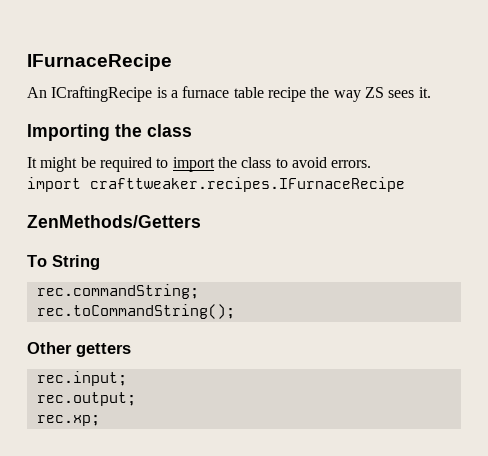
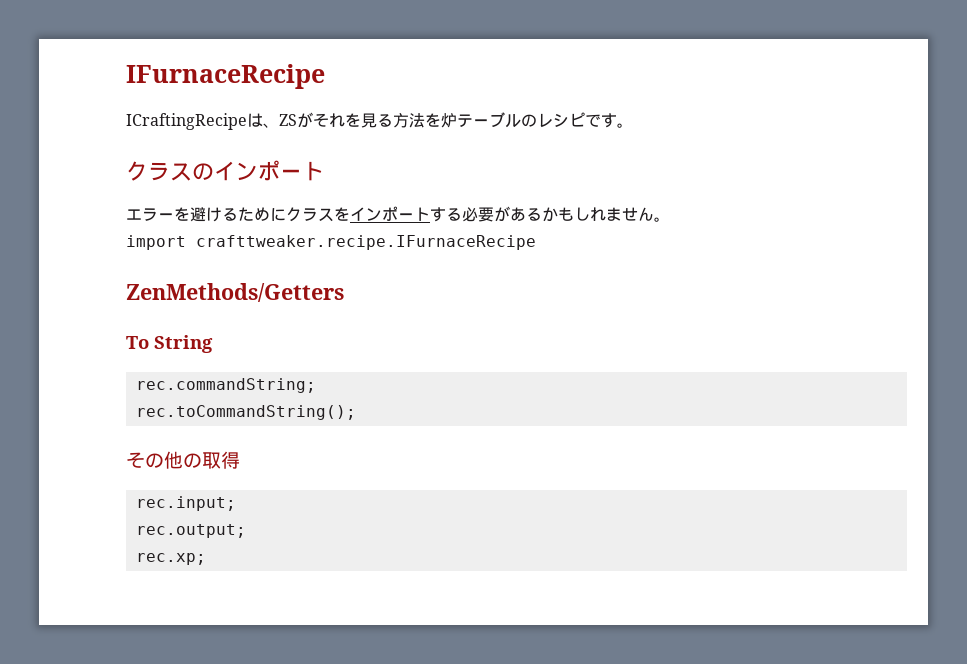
[27,86,431,102] [27,124,192,141] [27,157,372,172] [27,177,405,192] An ICraftingRecipe is a furnace table recipe the way ZS sees it. // Importing the class // It might be required to import the class to avoid errors. // import crafttweaker.recipes.IFurnaceRecipe -> [126,112,633,130] [126,160,324,181] [126,206,670,222] [126,235,536,250] ICraftingRecipeは、ZSがそれを見る方法を炉テーブルのレシピです。 // クラスのインポート // エラーを避けるためにクラスをインポートする必要があるかもしれません。 // import crafttweaker.recipe.IFurnaceRecipe
[27,342,131,357] Other getters -> [126,451,240,469] その他の取得

